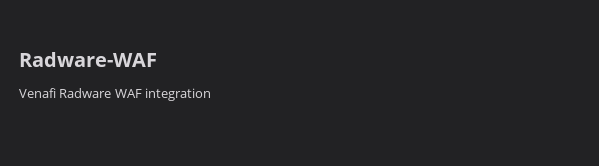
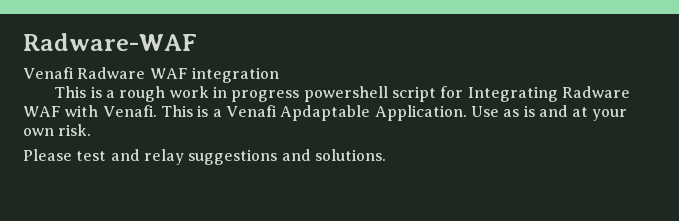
(212, 94) none -> [54,86,630,102] [23,105,628,121] [23,124,92,136] [23,149,386,165] // This is a rough work in progress powershell script for Integrating Radware WAF with Venafi. This is a Venafi Apdaptable Application. Use as is and at your own risk. // Please test and relay suggestions and solutions.

